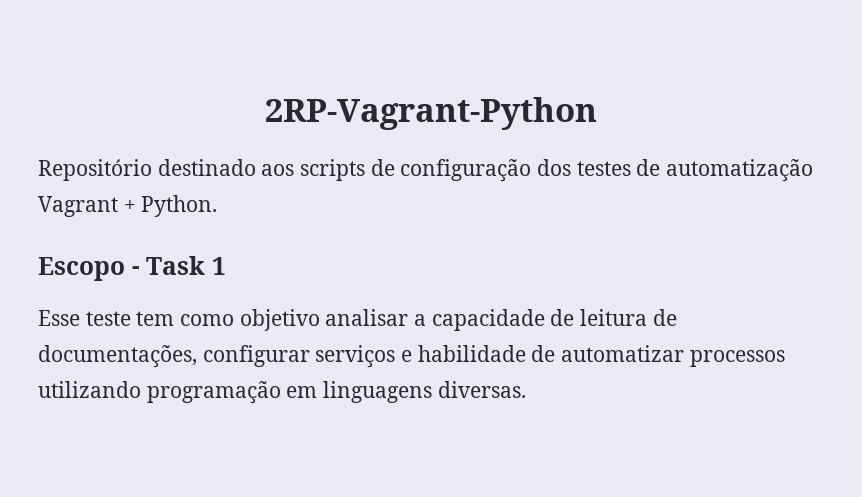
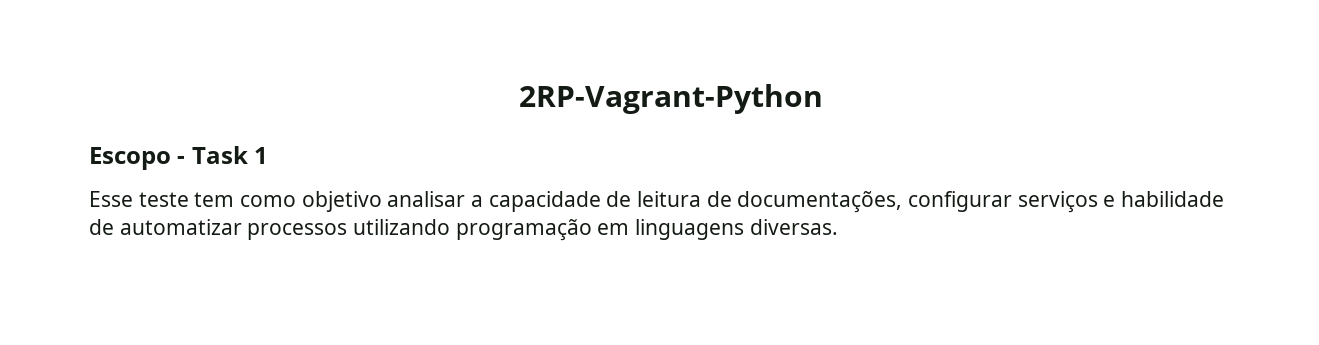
[38,159,814,182] [38,195,218,217] // Repositório destinado aos scripts de configuração dos testes de automatização Vagrant + Python. -> (824, 99) none

